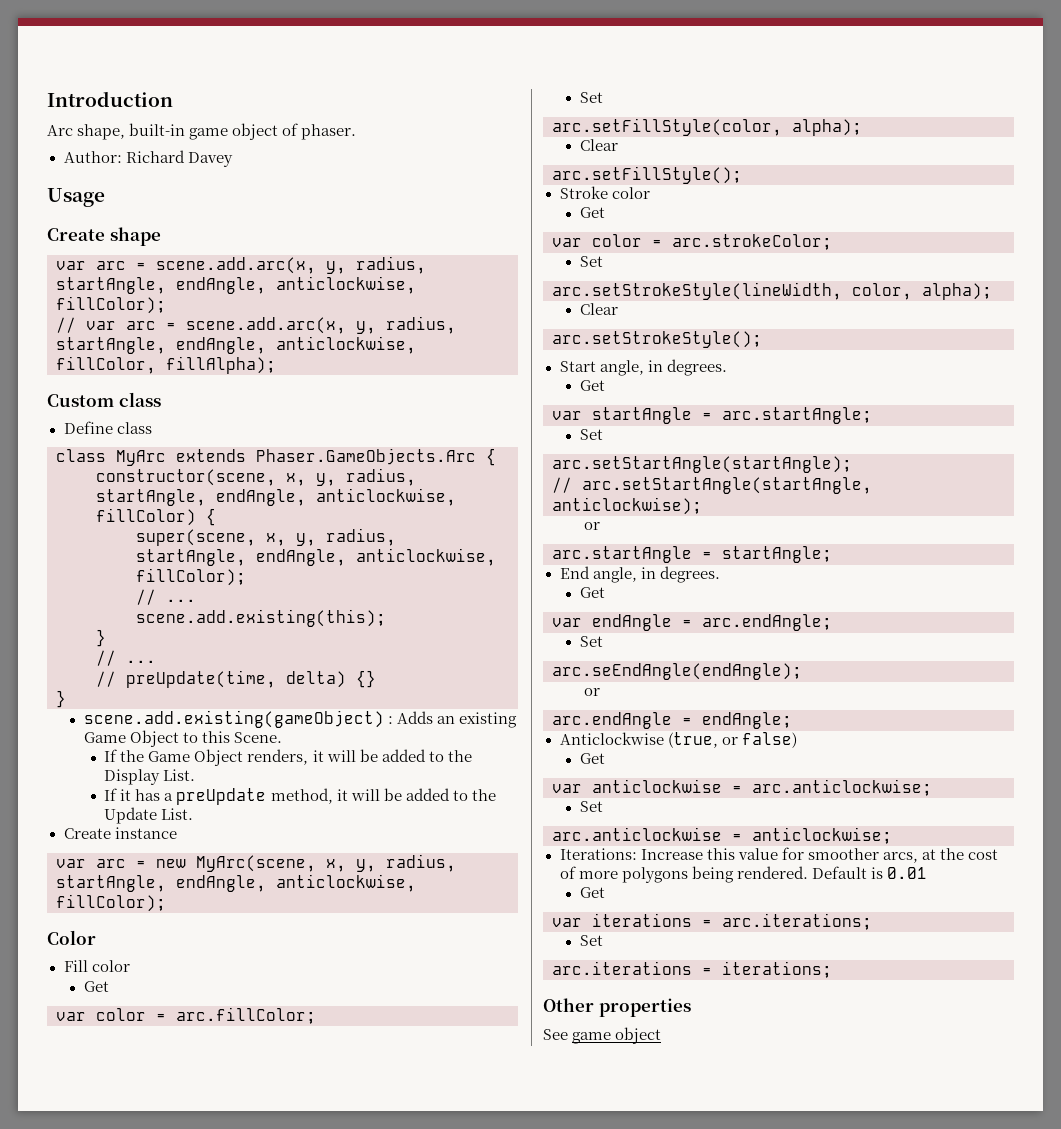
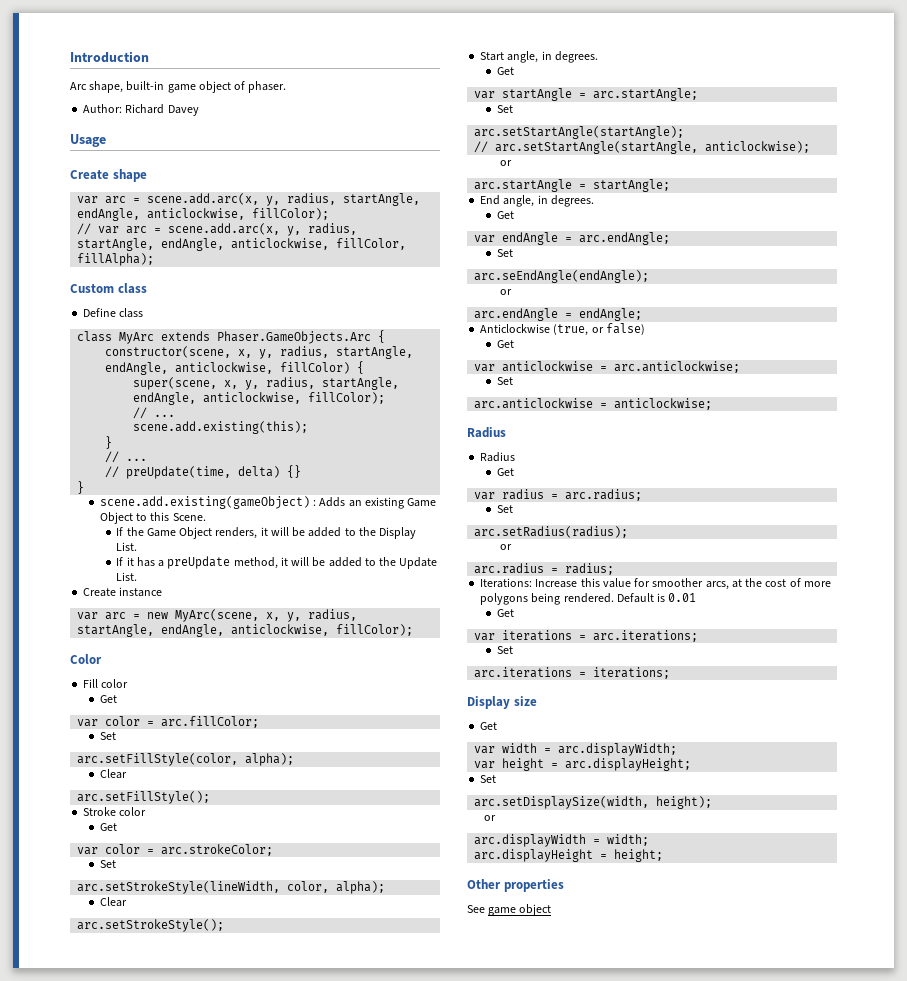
(892, 835) none -> [467,427,506,438] [480,452,516,462] [496,468,514,476] [474,489,643,501] [496,505,513,513] [474,526,629,538] [500,544,513,550] [474,563,615,575] // Radius // Radius // Get // var radius = arc.radius; // Set // arc.setRadius(radius); // or // arc.radius = radius;
(832, 969) none -> [467,696,537,709] [480,722,498,730] [474,743,678,756] [474,758,692,771] [480,775,497,783] [474,796,713,809] [483,815,496,821] [474,834,650,847] [474,849,664,862] // Display size // Get // var width = arc.displayWidth; // var height = arc.displayHeight; // Set // arc.setDisplaySize(width, height); // or // arc.displayWidth = width; // arc.displayHeight = height;

